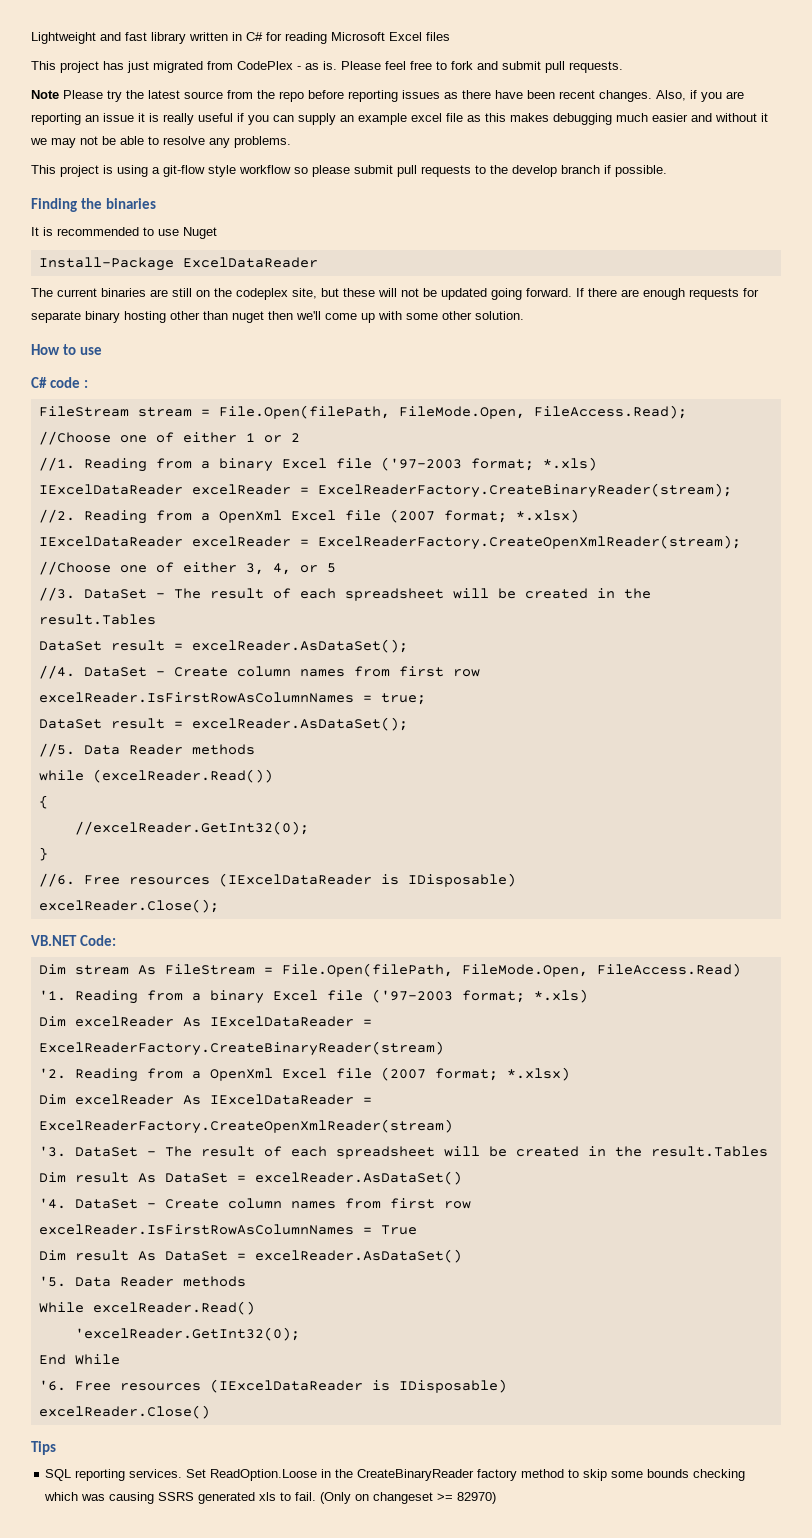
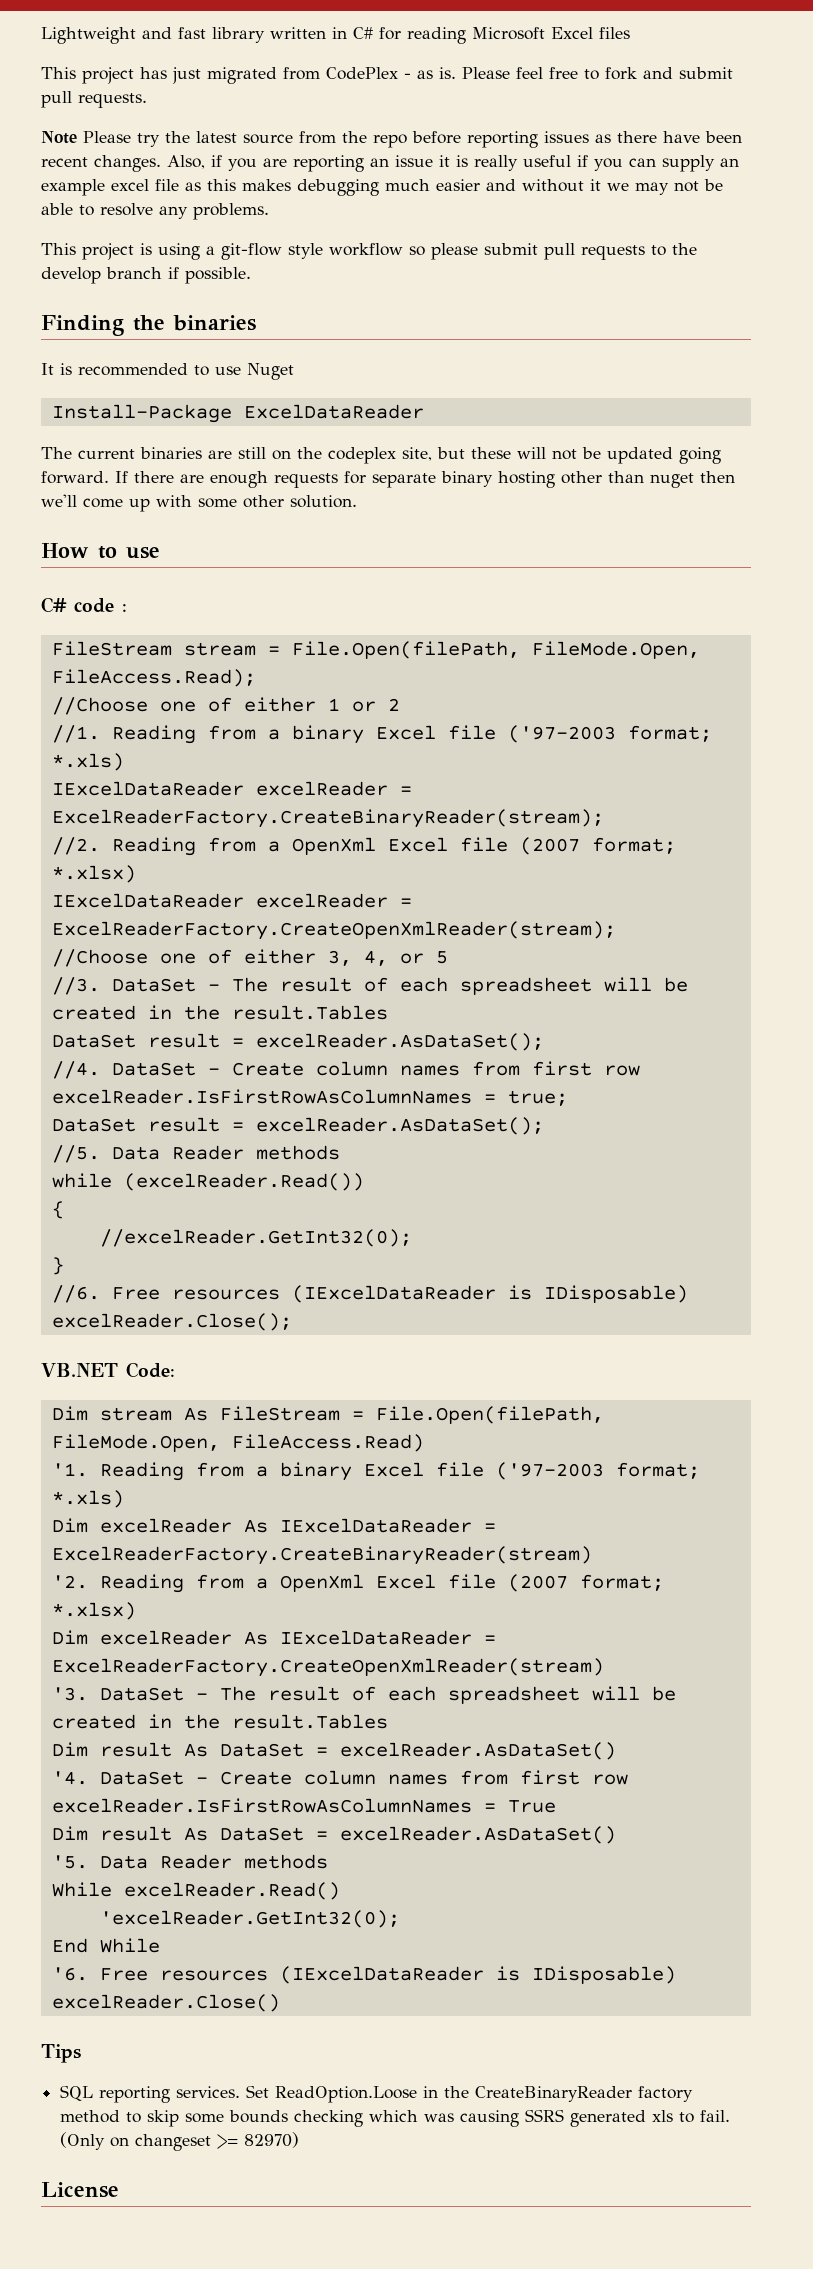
(497, 1498) none -> [41,2182,119,2198] // License

